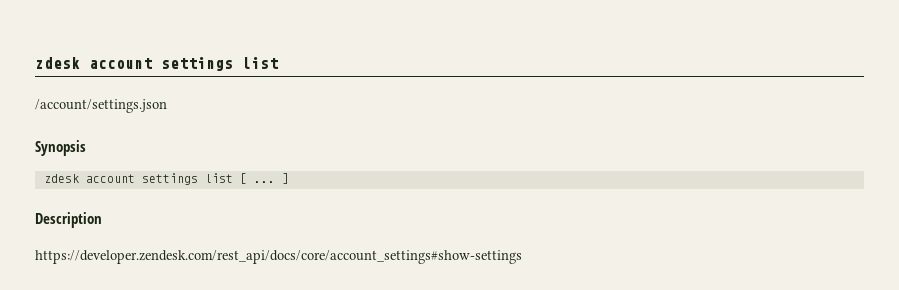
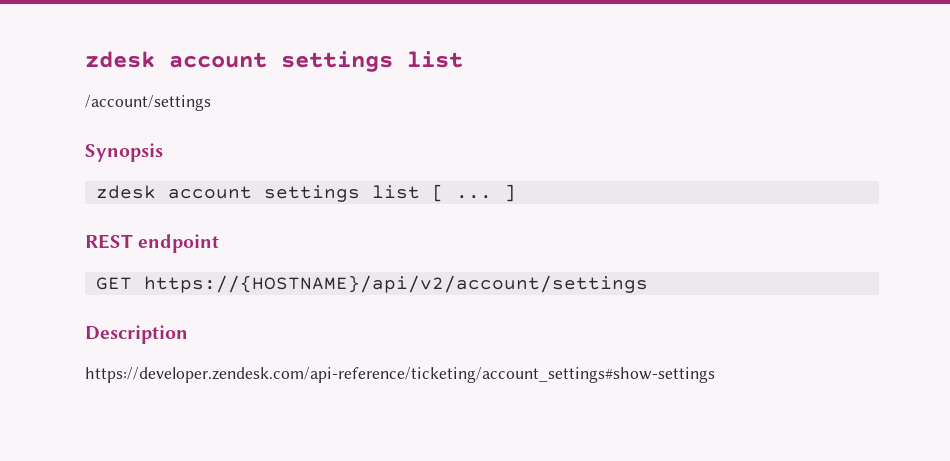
[35,99,167,113] /account/settings.json -> [85,95,211,111] /account/settings
(289, 178) none -> [85,234,220,253] [95,275,648,293] // REST endpoint // GET https://{HOSTNAME}/api/v2/account/settings
[35,250,522,264] https://developer.zendesk.com/rest_api/docs/core/account_settings#show-settings -> [85,367,715,383] https://developer.zendesk.com/api-reference/ticketing/account_settings#show-settings

